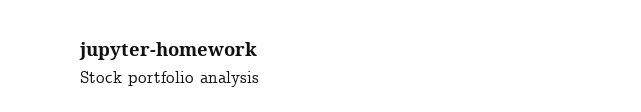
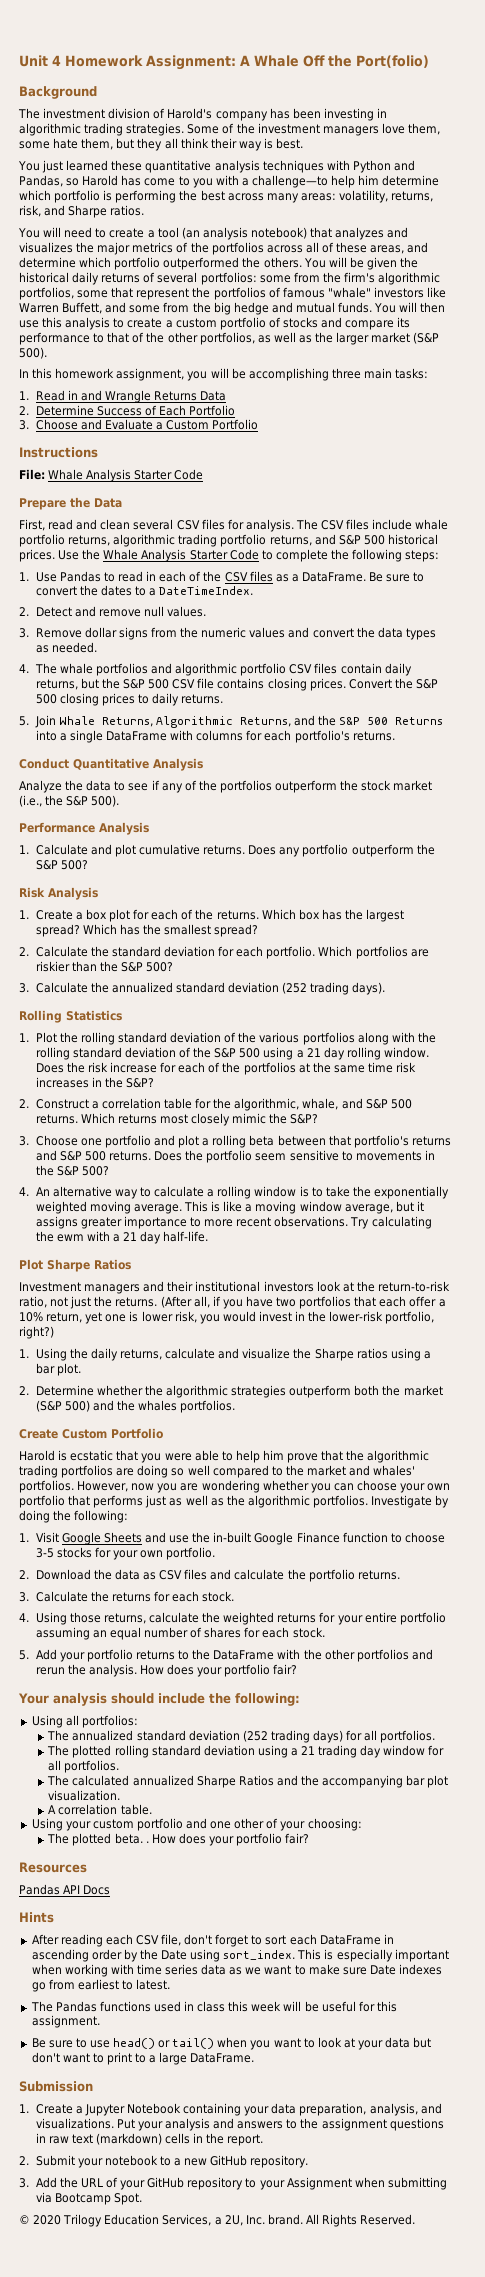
[79,42,257,60] [80,71,259,87] jupyter-homework // Stock portfolio analysis -> [19,55,429,70] [19,86,97,99] [18,108,387,121] [19,123,440,136] [19,138,304,151] [18,160,415,173] [19,175,440,188] [19,190,434,203] [19,205,145,218] [18,227,409,240] [19,242,429,255] [19,257,419,270] [19,272,441,285] [19,287,447,300] [19,302,446,315] [19,317,411,330] [19,332,440,345] [19,347,47,359] [19,368,429,381] [19,390,227,403] [19,405,236,416] [19,419,259,430] [19,447,98,458] [19,469,204,482] [19,497,122,510] [19,519,449,532] [19,534,438,547] [19,549,440,562] [19,571,425,582] [35,585,254,596] [19,606,207,617] [19,627,436,640] [35,642,97,653] [19,663,412,676] [35,678,438,691] [35,693,224,706] [19,715,444,728] [35,730,395,743] [19,758,203,771] [19,780,433,793] [19,795,120,807] [19,822,149,835] [19,844,435,857] [35,860,88,870] [19,887,98,900] [19,909,405,922] [35,924,259,937] [19,946,429,959] [35,961,174,972] [19,982,386,995] [19,1010,122,1023] [19,1032,436,1045] [35,1047,429,1060] [35,1062,417,1075] [35,1077,154,1088] [19,1098,412,1111] [35,1113,319,1126] [19,1135,451,1148] [35,1150,435,1163] [35,1165,109,1176] [19,1186,449,1199] [35,1201,424,1214] [35,1216,432,1229] [35,1231,209,1244] [19,1259,131,1272] [19,1281,450,1294] [19,1296,446,1309] [19,1311,435,1324] [19,1326,54,1339] [19,1348,431,1361] [35,1363,81,1376] [19,1385,443,1398] [35,1400,236,1413] [19,1428,163,1439] [19,1450,430,1463] [19,1465,416,1478] [19,1480,451,1493] [19,1495,450,1508] [19,1510,129,1523] [19,1532,445,1545] [35,1547,216,1560] [19,1569,400,1582] [19,1591,235,1602] [19,1612,446,1625] [35,1627,325,1640] [19,1649,433,1662] [35,1664,298,1677] [18,1693,300,1706] [31,1715,138,1728] [47,1730,436,1743] [47,1745,445,1758] [48,1760,120,1773] [47,1775,449,1788] [48,1790,121,1801] [48,1804,152,1815] [31,1818,362,1831] [47,1833,310,1846] [19,1862,87,1873] [19,1884,111,1895] [19,1912,54,1923] [31,1934,394,1947] [31,1949,449,1962] [31,1964,443,1977] [31,1979,171,1992] [30,2001,397,2012] [31,2015,100,2028] [31,2037,432,2050] [31,2052,255,2065] [19,2081,93,2092] [19,2103,442,2116] [35,2118,444,2131] [35,2133,264,2146] [19,2155,309,2168] [19,2177,447,2190] [35,2192,142,2205] [19,2214,416,2227] Unit 4 Homework Assignment: A Whale Off the Port(folio) // Background // The investment division of Harold's company has been investing in algorithmic trading strategies. Some of the investment managers love them, some hate them, but they all think their way is best. // You just learned these quantitative analysis techniques with Python and Pandas, so Harold has come to you with a challenge—to help him determine which portfolio is performing the best across many areas: volatility, returns, risk, and Sharpe ratios. // You will need to create a tool (an analysis notebook) that analyzes and visualizes the major metrics of the portfolios across all of these areas, and determine which portfolio outperformed the others. You will be given the historical daily returns of several portfolios: some from the firm's algorithmic portfolios, some that represent the portfolios of famous "whale" investors like Warren Buffett, and some from the big hedge and mutual funds. You will then use this analysis to create a custom portfolio of stocks and compare its performance to that of the other portfolios, as well as the larger market (S&P 500). // In this homework assignment, you will be accomplishing three main tasks: // 1. Read in and Wrangle Returns Data // 2. Determine Success of Each Portfolio // 3. Choose and Evaluate a Custom Portfolio // Instructions // File: Whale Analysis Starter Code // Prepare the Data // First, read and clean several CSV files for analysis. The CSV files include whale portfolio returns, algorithmic trading portfolio returns, and S&P 500 historical prices. Use the Whale Analysis Starter Code to complete the following steps: // 1. Use Pandas to read in each of the CSV files as a DataFrame. Be sure to convert the dates to a DateTimeIndex. // 2. Detect and remove null values. // 3. Remove dollar signs from the numeric values and convert the data types as needed. // 4. The whale portfolios and algorithmic portfolio CSV files contain daily returns, but the S&P 500 CSV file contains closing prices. Convert the S&P 500 closing prices to daily returns. // 5. Join Whale Returns, Algorithmic Returns, and the S&P 500 Returns into a single DataFrame with columns for each portfolio's returns. // Conduct Quantitative Analysis // Analyze the data to see if any of the portfolios outperform the stock market (i.e., the S&P 500). // Performance Analysis // 1. Calculate and plot cumulative returns. Does any portfolio outperform the S&P 500? // Risk Analysis // 1. Create a box plot for each of the returns. Which box has the largest spread? Which has the smallest spread? // 2. Calculate the standard deviation for each portfolio. Which portfolios are riskier than the S&P 500? // 3. Calculate the annualized standard deviation (252 trading days). // Rolling Statistics // 1. Plot the rolling standard deviation of the various portfolios along with the rolling standard deviation of the S&P 500 using a 21 day rolling window. Does the risk increase for each of the portfolios at the same time risk increases in the S&P? // 2. Construct a correlation table for the algorithmic, whale, and S&P 500 returns. Which returns most closely mimic the S&P? // 3. Choose one portfolio and plot a rolling beta between that portfolio's returns and S&P 500 returns. Does the portfolio seem sensitive to movements in the S&P 500? // 4. An alternative way to calculate a rolling window is to take the exponentially weighted moving average. This is like a moving window average, but it assigns greater importance to more recent observations. Try calculating the ewm with a 21 day half-life. // Plot Sharpe Ratios // Investment managers and their institutional investors look at the return-to-risk ratio, not just the returns. (After all, if you have two portfolios that each offer a 10% return, yet one is lower risk, you would invest in the lower-risk portfolio, right?) // 1. Using the daily returns, calculate and visualize the Sharpe ratios using a bar plot. // 2. Determine whether the algorithmic strategies outperform both the market (S&P 500) and the whales portfolios. // Create Custom Portfolio // Harold is ecstatic that you were able to help him prove that the algorithmic trading portfolios are doing so well compared to the market and whales' portfolios. However, now you are wondering whether you can choose your own portfolio that performs just as well as the algorithmic portfolios. Investigate by doing the following: // 1. Visit Google Sheets and use the in-built Google Finance function to choose 3-5 stocks for your own portfolio. // 2. Download the data as CSV files and calculate the portfolio returns. // 3. Calculate the returns for each stock. // 4. Using those returns, calculate the weighted returns for your entire portfolio assuming an equal number of shares for each stock. // 5. Add your portfolio returns to the DataFrame with the other portfolios and rerun the analysis. How does your portfolio fair? // Your analysis should include the following: // Using all portfolios: // The annualized standard deviation (252 trading days) for all portfolios. // The plotted rolling standard deviation using a 21 trading day window for all portfolios. // The calculated annualized Sharpe Ratios and the accompanying bar plot visualization. // A correlation table. // Using your custom portfolio and one other of your choosing: // The plotted beta. . How does your portfolio fair? // Resources // Pandas API Docs // Hints // After reading each CSV file, don't forget to sort each DataFrame in ascending order by the Date using sort_index. This is especially important when working with time series data as we want to make sure Date indexes go from earliest to latest. // The Pandas functions used in class this week will be useful for this assignment. // Be sure to use head() or tail() when you want to look at your data but don't want to print to a large DataFrame. // Submission // 1. Create a Jupyter Notebook containing your data preparation, analysis, and visualizations. Put your analysis and answers to the assignment questions in raw text (markdown) cells in the report. // 2. Submit your notebook to a new GitHub repository. // 3. Add the URL of your GitHub repository to your Assignment when submitting via Bootcamp Spot. // © 2020 Trilogy Education Services, a 2U, Inc. brand. All Rights Reserved.

